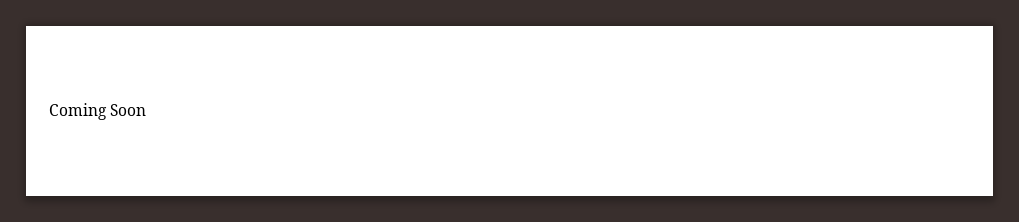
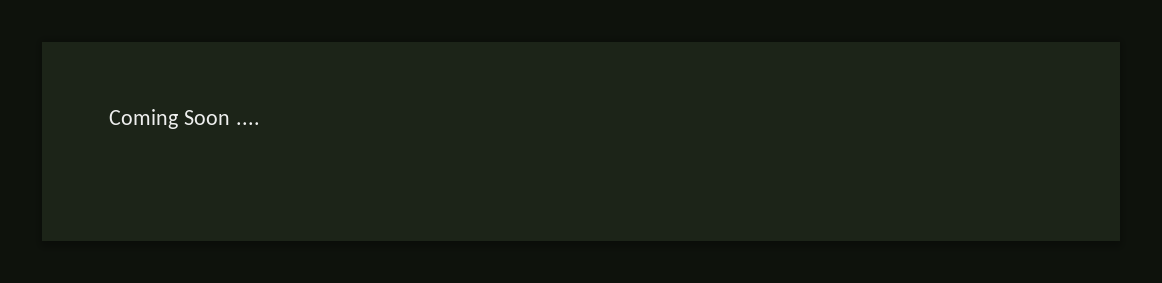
(147, 110) none -> [235,122,260,125] ....

